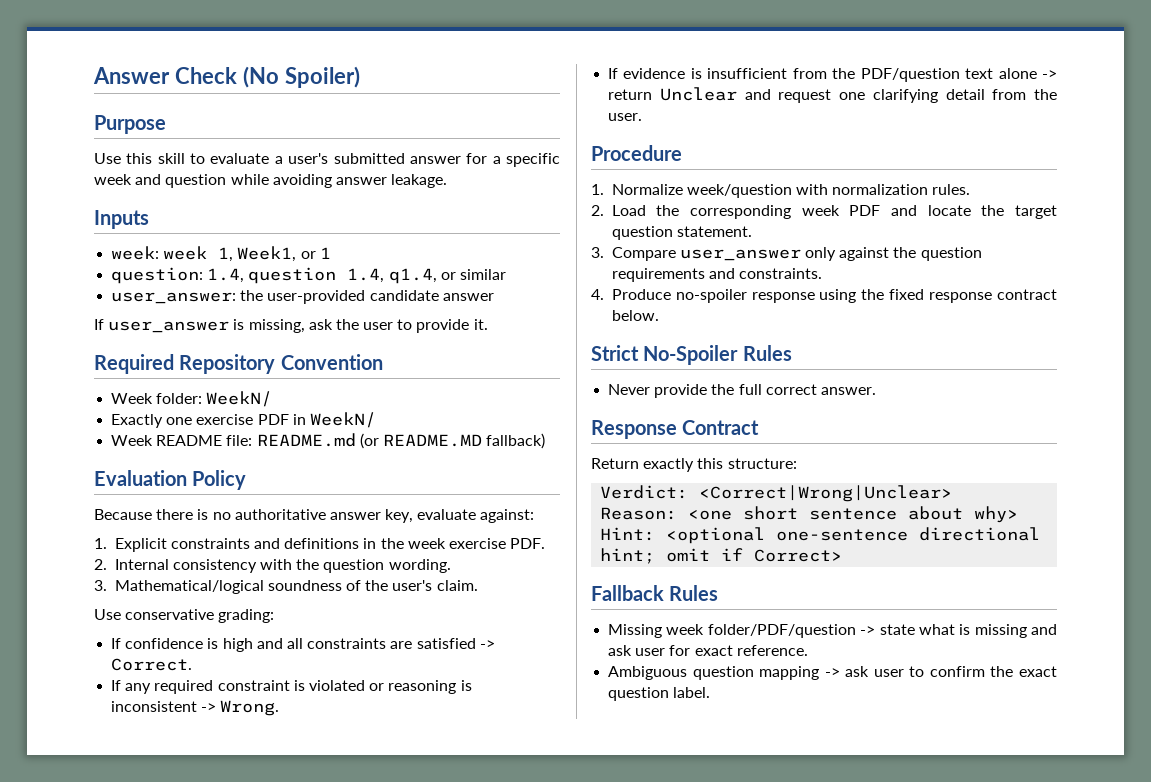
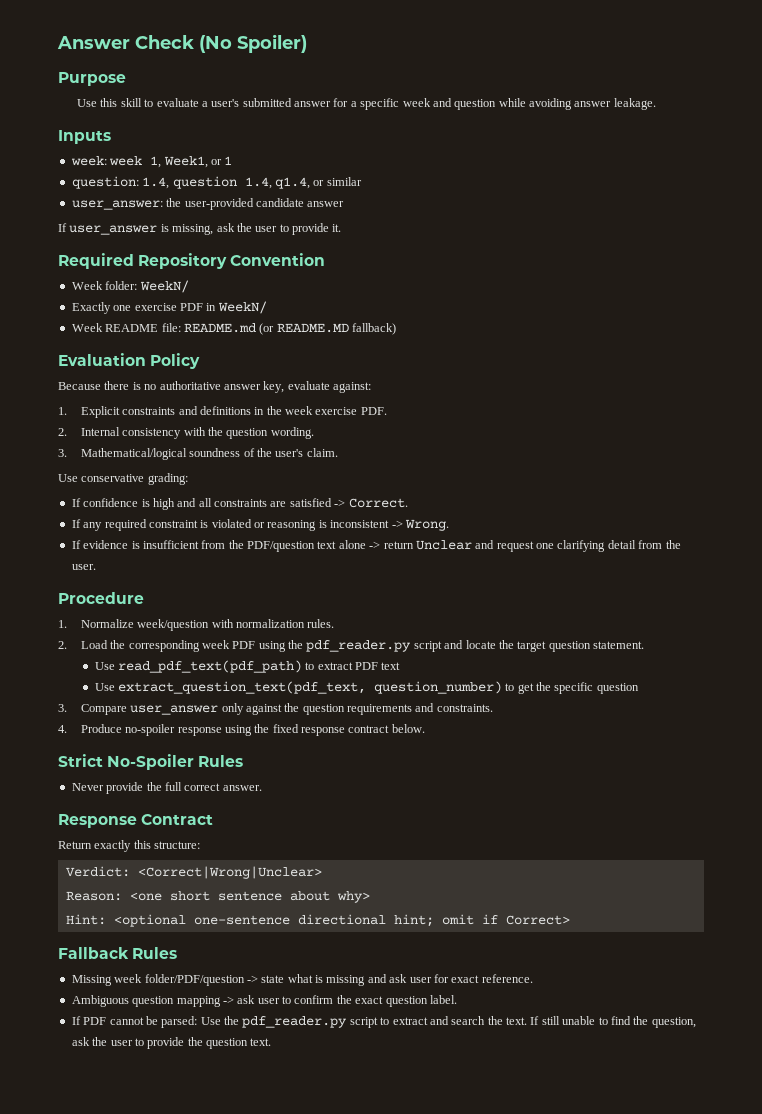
(881, 210) none -> [258,640,442,652] using the pdf_reader.py script
(752, 231) none -> [94,660,401,673] [94,681,639,694] // Use read_pdf_text(pdf_path) to extract PDF text // Use extract_question_text(pdf_text, question_number) to get the specific question
(711, 692) none -> [71,1016,696,1028] [71,1037,272,1049] // If PDF cannot be parsed: Use the pdf_reader.py script to extract and search the text. If still unable to find the question, ask the user to provide the question text.

